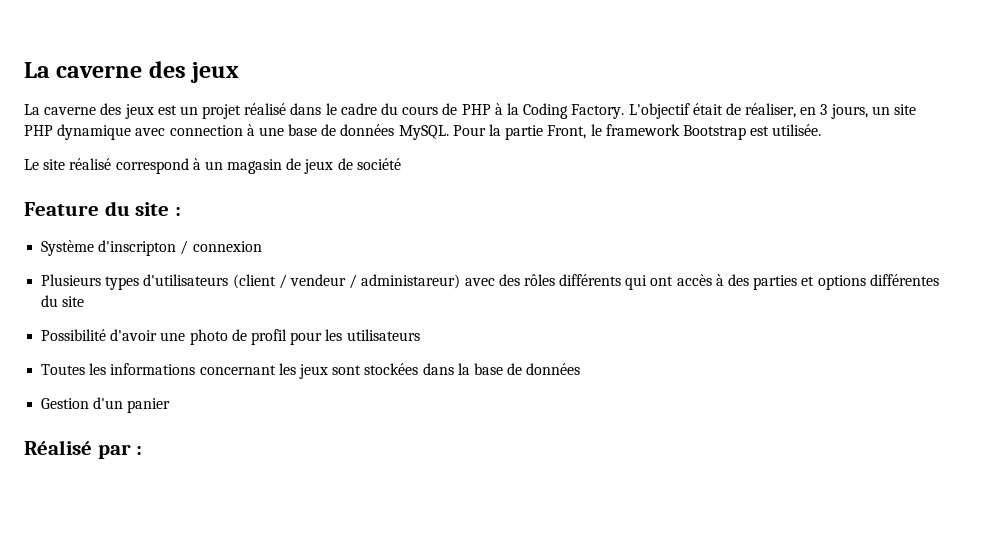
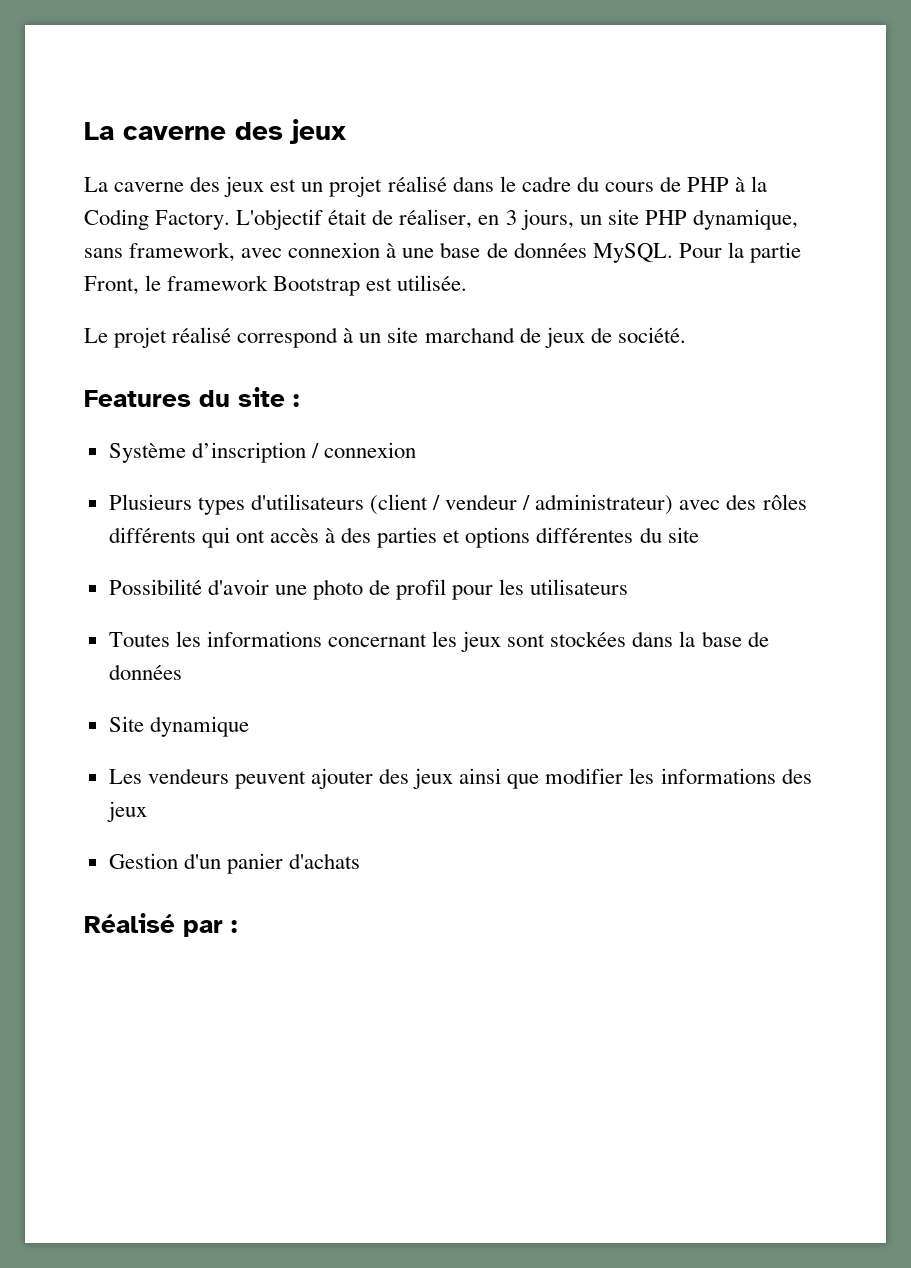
[57,124,243,140] dynamique avec connection -> [692,209,798,230] [84,242,381,262] dynamique, sans framework, avec connexion
[43,159,66,170] site -> [114,327,168,348] projet
[227,159,283,174] magasin -> [387,327,515,343] site marchand
[356,158,401,170] [24,202,99,216] société // Feature -> [617,327,686,343] [84,390,191,407] société. // Features
[98,240,177,256] d'inscripton -> [191,442,306,463] d’inscription
[361,274,461,289] administareur) -> [535,494,674,515] administrateur)
(581, 369) none -> [108,716,249,737] [108,768,812,789] [106,801,147,822] // Site dynamique // Les vendeurs peuvent ajouter des jeux ainsi que modifier les informations des jeux
(171, 405) none -> [288,853,360,869] d'achats

